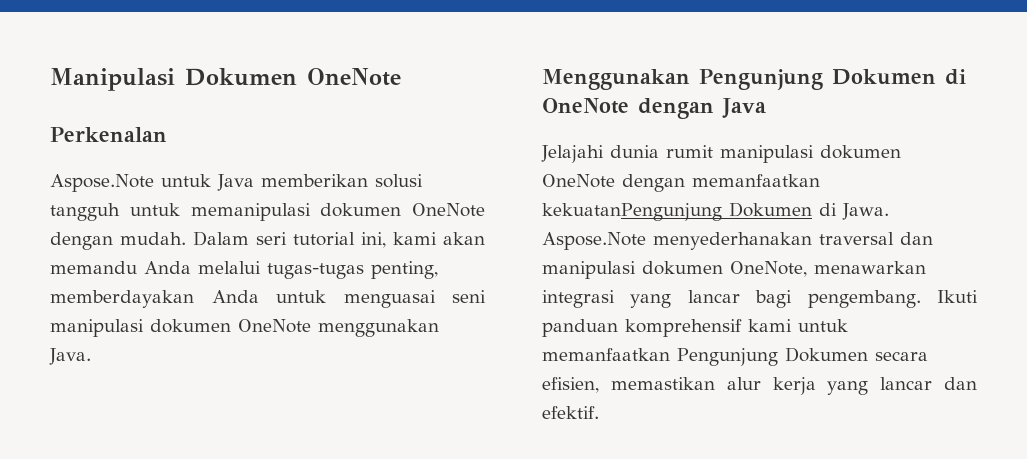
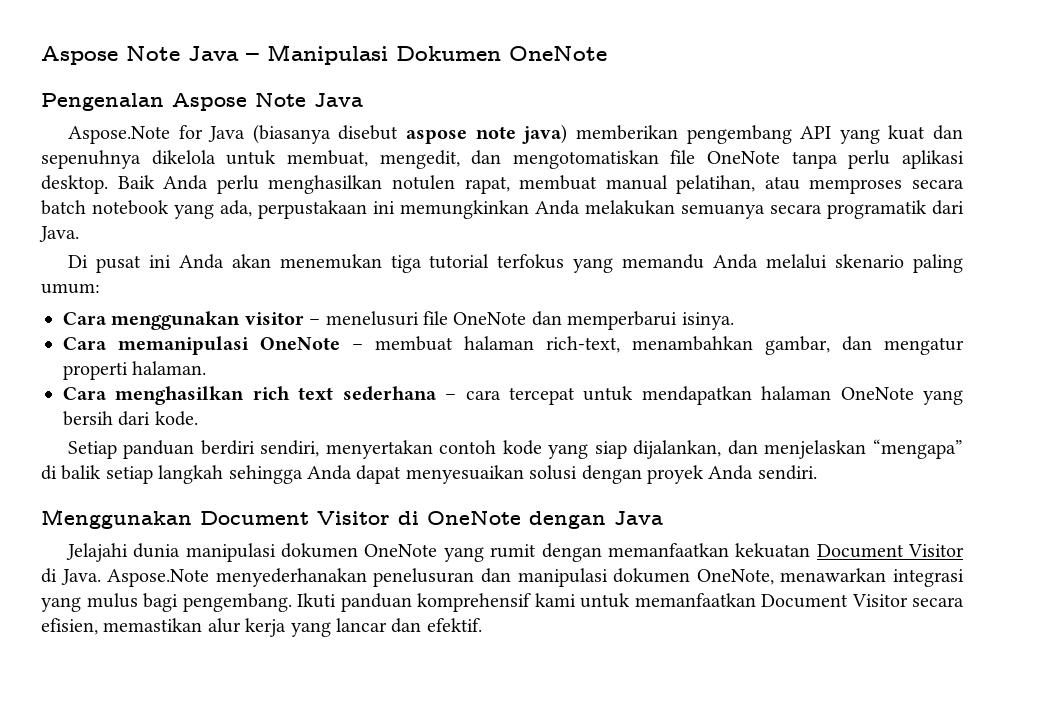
(50, 79) none -> [41,46,259,65] Aspose Note Java –
[50,127,167,142] [50,174,423,192] [50,203,485,221] [50,231,485,250] [50,261,438,279] [50,290,486,308] [50,319,439,337] [49,348,91,365] Perkenalan // Aspose.Note untuk Java memberikan solusi tangguh untuk memanipulasi dokumen OneNote dengan mudah. Dalam seri tutorial ini, kami akan memandu Anda melalui tugas-tugas penting, memberdayakan Anda untuk menguasai seni manipulasi dokumen OneNote menggunakan Java. -> [41,92,363,111] [67,124,963,144] [41,150,964,169] [41,175,965,194] [41,200,964,219] [39,226,79,242] [67,254,963,273] [41,283,100,294] [63,311,734,330] [63,336,964,355] [63,361,207,380] [63,386,963,405] [63,411,198,426] [67,439,963,459] [41,465,817,484] Pengenalan Aspose Note Java // Aspose.Note for Java (biasanya disebut aspose note java) memberikan pengembang API yang kuat dan sepenuhnya dikelola untuk membuat, mengedit, dan mengotomatiskan file OneNote tanpa perlu aplikasi desktop. Baik Anda perlu menghasilkan notulen rapat, membuat manual pelatihan, atau memproses secara batch notebook yang ada, perpustakaan ini memungkinkan Anda melakukan semuanya secara programatik dari Java. // Di pusat ini Anda akan menemukan tiga tutorial terfokus yang memandu Anda melalui skenario paling umum: // Cara menggunakan visitor – menelusuri file OneNote dan memperbarui isinya. // Cara memanipulasi OneNote – membuat halaman rich‑text, menambahkan gambar, dan mengatur properti halaman. // Cara menghasilkan rich text sederhana – cara tercepat untuk mendapatkan halaman OneNote yang bersih dari kode. // Setiap panduan berdiri sendiri, menyertakan contoh kode yang siap dijalankan, dan menjelaskan “mengapa” di balik setiap langkah sehingga Anda dapat menyesuaikan solusi dengan proyek Anda sendiri.
[699,69,936,90] Pengunjung Dokumen -> [200,511,390,525] Document Visitor
[666,145,901,163] [542,174,820,192] [542,202,889,221] rumit manipulasi dokumen OneNote dengan memanfaatkan kekuatanPengunjung Dokumen di Jawa. -> [185,543,964,562] [41,568,101,585] manipulasi dokumen OneNote yang rumit dengan memanfaatkan kekuatan Document Visitor di Java.
[819,232,894,245] traversal -> [373,568,475,587] penelusuran
[687,290,740,303] lancar -> [86,593,138,608] mulus
[677,347,868,366] Pengunjung Dokumen -> [761,594,908,608] Document Visitor

